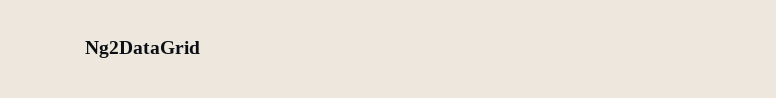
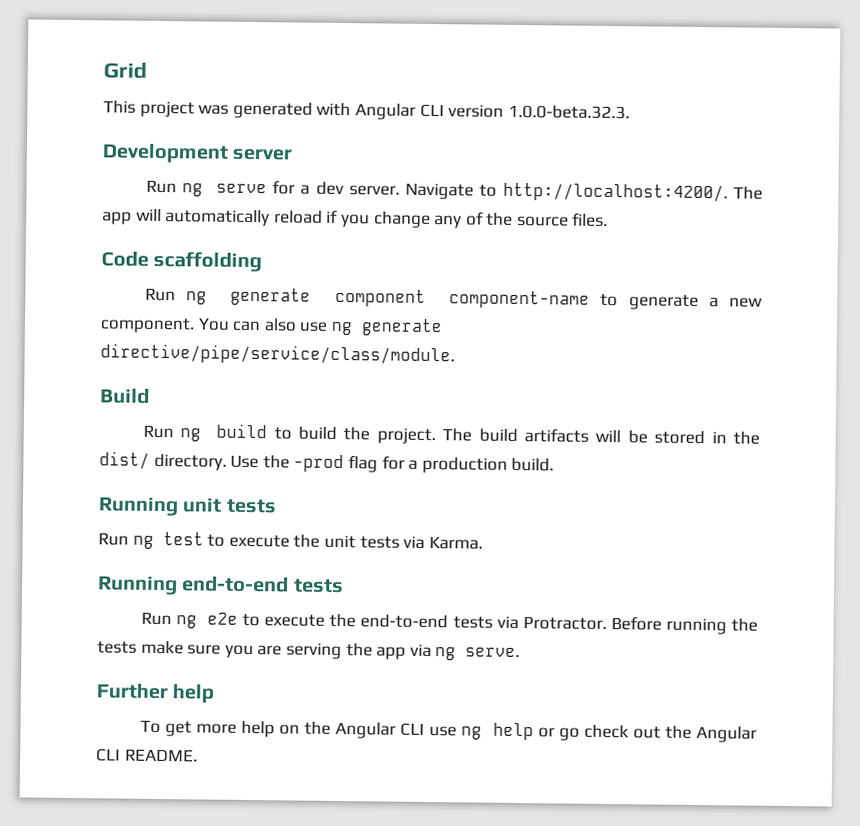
[85,41,200,58] Ng2DataGrid -> [103,61,147,79] [103,100,630,120] [102,143,293,164] [145,179,763,203] [102,208,609,229] [101,250,263,273] [144,287,764,310] [100,317,443,337] [100,343,455,366] [100,388,150,404] [142,423,761,445] [99,451,555,474] [98,496,277,517] [98,532,483,550] [97,575,344,596] [140,611,758,635] [97,640,521,661] [96,683,215,704] [139,719,757,743] [96,748,198,762] Grid // This project was generated with Angular CLI version 1.0.0-beta.32.3. // Development server // Run ng serve for a dev server. Navigate to http://localhost:4200/. The app will automatically reload if you change any of the source files. // Code scaffolding // Run ng generate component component-name to generate a new component. You can also use ng generate directive/pipe/service/class/module. // Build // Run ng build to build the project. The build artifacts will be stored in the dist/ directory. Use the -prod flag for a production build. // Running unit tests // Run ng test to execute the unit tests via Karma. // Running end-to-end tests // Run ng e2e to execute the end-to-end tests via Protractor. Before running the tests make sure you are serving the app via ng serve. // Further help // To get more help on the Angular CLI use ng help or go check out the Angular CLI README.

